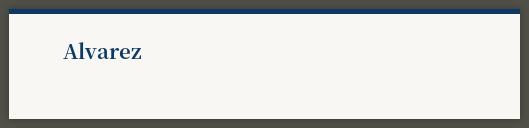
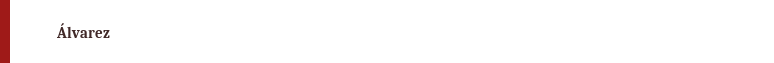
[63,42,142,59] Alvarez -> [56,23,110,38] Álvarez

